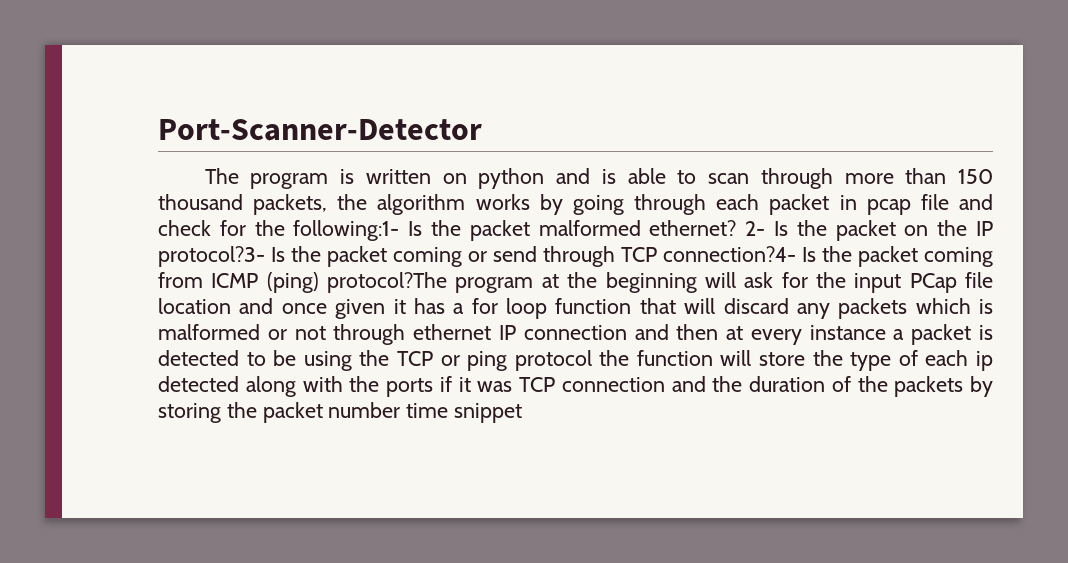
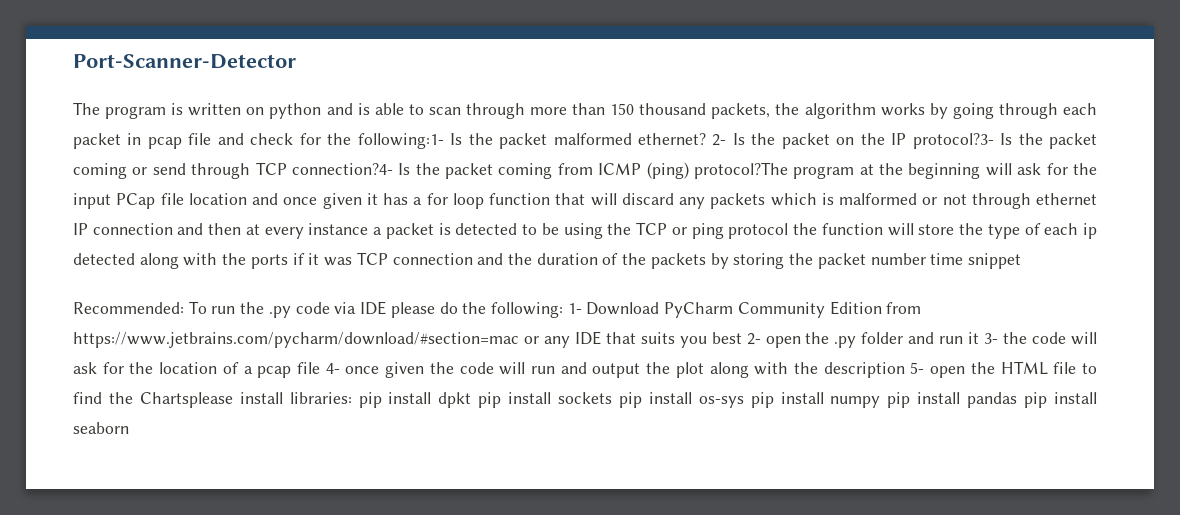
(523, 413) none -> [73,301,922,318] [73,331,1097,348] [73,361,1097,378] [73,392,1098,408] [73,422,129,434] // Recommended: To run the .py code via IDE please do the following: 1- Download PyCharm Community Edition from https://www.jetbrains.com/pycharm/download/#section=mac or any IDE that suits you best 2- open the .py folder and run it 3- the code will ask for the location of a pcap file 4- once given the code will run and output the plot along with the description 5- open the HTML file to find the Chartsplease install libraries: pip install dpkt pip install sockets pip install os-sys pip install numpy pip install pandas pip install seaborn

